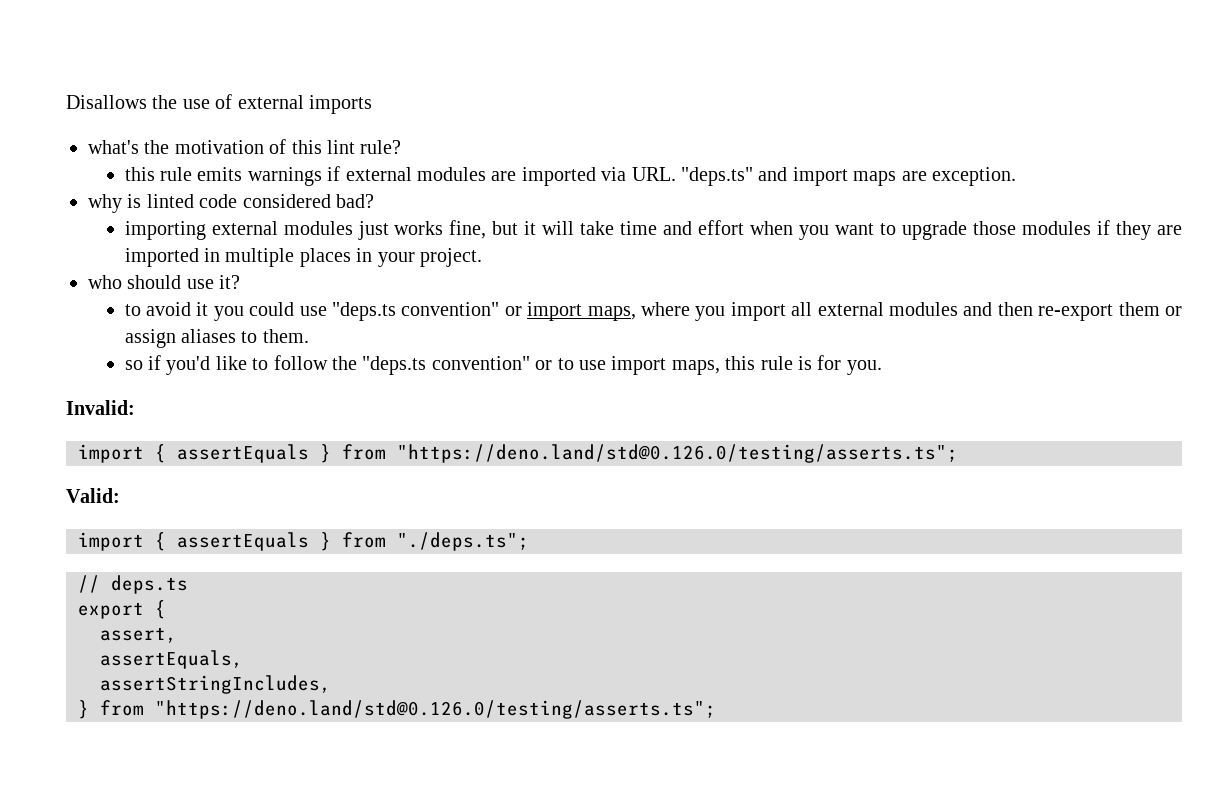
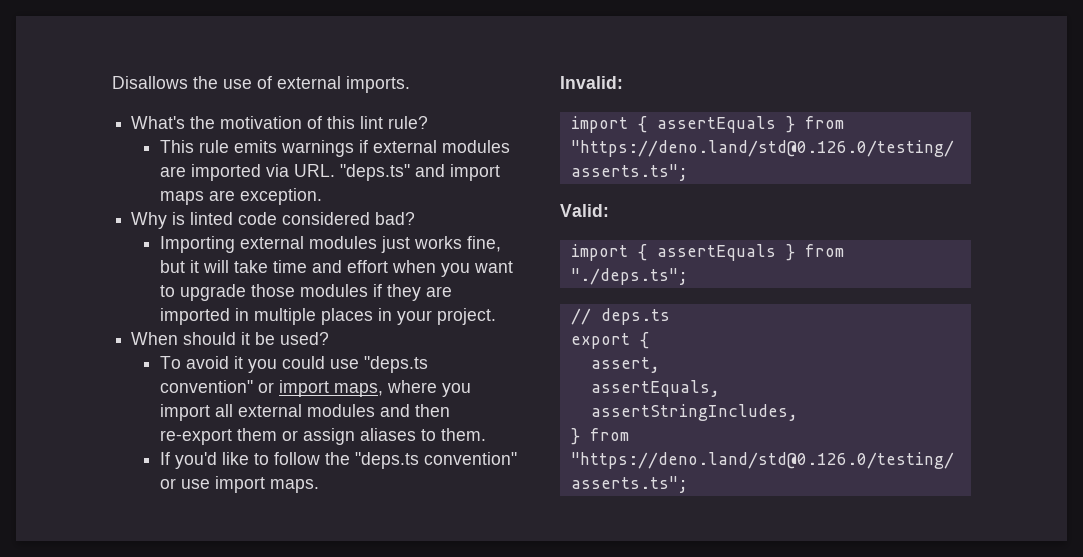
[309,95,372,114] [88,140,139,154] imports // what's -> [346,76,410,93] [131,116,186,129] imports. // What's
[124,167,155,181] this -> [160,140,195,153] This
[88,194,122,213] why -> [131,212,168,229] Why
[124,221,206,240] importing -> [160,236,236,253] Importing
[88,275,241,289] [124,304,141,316] who should use it? // to -> [131,332,330,345] [160,356,182,369] When should it be used? // To
[124,355,161,370] so if -> [160,452,171,465] If
[557,358,574,370] to -> (177, 483) none
[671,355,882,375] maps, this rule is for you. -> [270,479,320,493] maps.

